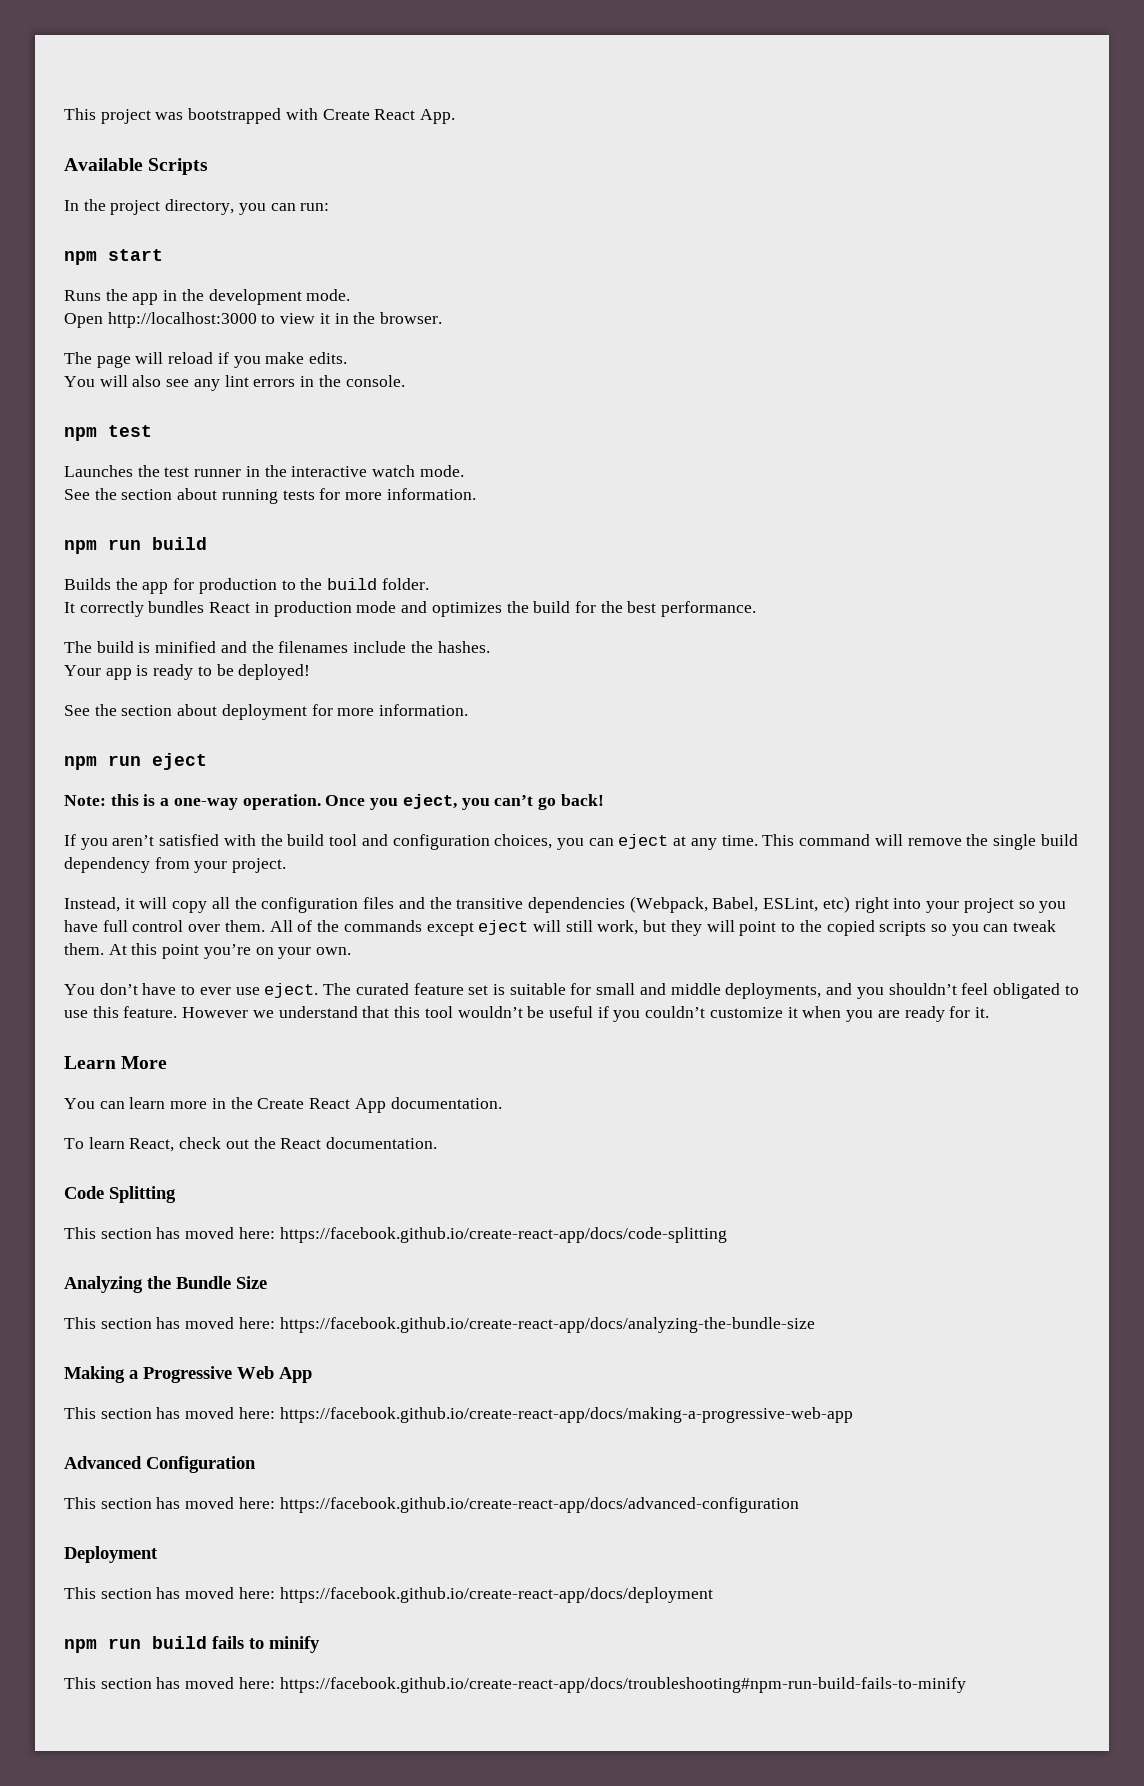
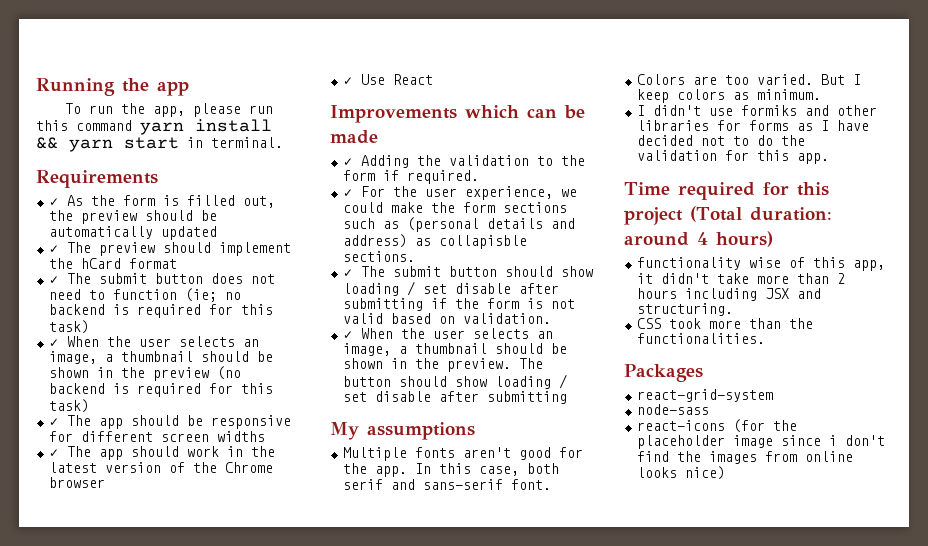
[64,108,456,124] [64,158,209,175] [64,199,330,215] [64,249,163,265] [64,289,351,305] [64,312,443,328] [64,352,348,368] [64,375,405,391] [64,425,152,441] [64,465,464,477] [64,488,476,504] [64,537,207,554] [64,578,429,594] [64,601,757,617] [64,641,490,653] [64,664,311,680] [64,704,469,720] [64,753,207,770] [64,794,604,810] [64,834,1078,850] [64,857,287,873] [64,896,1067,913] [64,920,1057,936] [64,943,352,959] [64,983,1079,999] [64,1006,989,1022] [64,1056,168,1069] [64,1097,502,1113] [64,1137,438,1152] [64,1186,176,1203] [64,1227,727,1243] [64,1276,267,1293] [64,1317,815,1333] [64,1366,312,1383] [64,1407,853,1423] [64,1456,256,1473] [64,1497,799,1513] [64,1546,158,1563] [64,1587,713,1603] [64,1636,320,1653] [64,1677,966,1693] This project was bootstrapped with Create React App. // Available Scripts // In the project directory, you can run: // npm start // Runs the app in the development mode. // Open http://localhost:3000 to view it in the browser. // The page will reload if you make edits. // You will also see any lint errors in the console. // npm test // Launches the test runner in the interactive watch mode. // See the section about running tests for more information. // npm run build // Builds the app for production to the build folder. // It correctly bundles React in production mode and optimizes the build for the best performance. // The build is minified and the filenames include the hashes. // Your app is ready to be deployed! // See the section about deployment for more information. // npm run eject // Note: this is a one-way operation. Once you eject, you can’t go back! // If you aren’t satisfied with the build tool and configuration choices, you can eject at any time. This command will remove the single build dependency from your project. // Instead, it will copy all the configuration files and the transitive dependencies (Webpack, Babel, ESLint, etc) right into your project so you have full control over them. All of the commands except eject will still work, but they will point to the copied scripts so you can tweak them. At this point you’re on your own. // You don’t have to ever use eject. The curated feature set is suitable for small and middle deployments, and you shouldn’t feel obligated to use this feature. However we understand that this tool wouldn’t be useful if you couldn’t customize it when you are ready for it. // Learn More // You can learn more in the Create React App documentation. // To learn React, check out the React documentation. // Code Splitting // This section has moved here: https://facebook.github.io/create-react-app/docs/code-splitting // Analyzing the Bundle Size // This section has moved here: https://facebook.github.io/create-react-app/docs/analyzing-the-bundle-size // Making a Progressive Web App // This section has moved here: https://facebook.github.io/create-react-app/docs/making-a-progressive-web-app // Advanced Configuration // This section has moved here: https://facebook.github.io/create-react-app/docs/advanced-configuration // Deployment // This section has moved here: https://facebook.github.io/create-react-app/docs/deployment // npm run build fails to minify // This section has moved here: https://facebook.github.io/create-react-app/docs/troubleshooting#npm-run-build-fails-to-minify -> [36,78,189,96] [64,103,273,117] [36,119,272,135] [36,137,283,152] [36,170,158,188] [48,195,275,208] [48,210,217,224] [48,226,217,240] [48,242,291,256] [48,258,177,269] [48,273,275,284] [48,288,241,302] [48,304,273,318] [48,320,89,334] [48,336,259,347] [48,351,273,364] [48,366,241,381] [48,383,273,397] [48,399,89,413] [48,415,291,429] [48,431,265,442] [48,446,275,460] [48,462,273,473] [48,477,105,488] [342,74,433,85] [330,105,585,123] [330,130,378,144] [342,155,585,168] [342,170,479,184] [342,186,577,200] [342,202,567,213] [342,217,575,232] [342,234,527,249] [342,251,415,262] [342,266,593,277] [342,281,559,296] [342,298,575,311] [342,313,551,324] [342,328,553,339] [342,343,567,356] [342,358,543,372] [342,374,567,389] [342,391,567,404] [330,422,475,440] [342,447,583,461] [342,463,559,477] [342,479,551,490] [636,74,861,85] [636,89,821,103] [636,105,877,116] [636,120,869,131] [636,135,805,146] [636,150,829,164] [624,182,829,200] [624,206,832,225] [624,231,773,247] [636,257,885,271] [636,273,845,284] [636,288,821,301] [636,303,733,316] [636,318,813,329] [636,333,765,344] [624,364,703,382] [636,389,773,402] [636,404,709,415] [636,419,797,433] [636,435,885,449] [636,451,853,464] [636,466,725,480] Running the app // To run the app, please run this command yarn install && yarn start in terminal. // Requirements // ✓ As the form is filled out, the preview should be automatically updated // ✓ The preview should implement the hCard format // ✓ The submit button does not need to function (ie; no backend is required for this task) // ✓ When the user selects an image, a thumbnail should be shown in the preview (no backend is required for this task) // ✓ The app should be responsive for different screen widths // ✓ The app should work in the latest version of the Chrome browser // ✓ Use React // Improvements which can be made // ✓ Adding the validation to the form if required. // ✓ For the user experience, we could make the form sections such as (personal details and address) as collapisble sections. // ✓ The submit button should show loading / set disable after submitting if the form is not valid based on validation. // ✓ When the user selects an image, a thumbnail should be shown in the preview. The button should show loading / set disable after submitting // My assumptions // Multiple fonts aren't good for the app. In this case, both serif and sans-serif font. // Colors are too varied. But I keep colors as minimum. // I didn't use formiks and other libraries for forms as I have decided not to do the validation for this app. // Time required for this project (Total duration: around 4 hours) // functionality wise of this app, it didn't take more than 2 hours including JSX and structuring. // CSS took more than the functionalities. // Packages // react-grid-system // node-sass // react-icons (for the placeholder image since i don't find the images from online looks nice)

